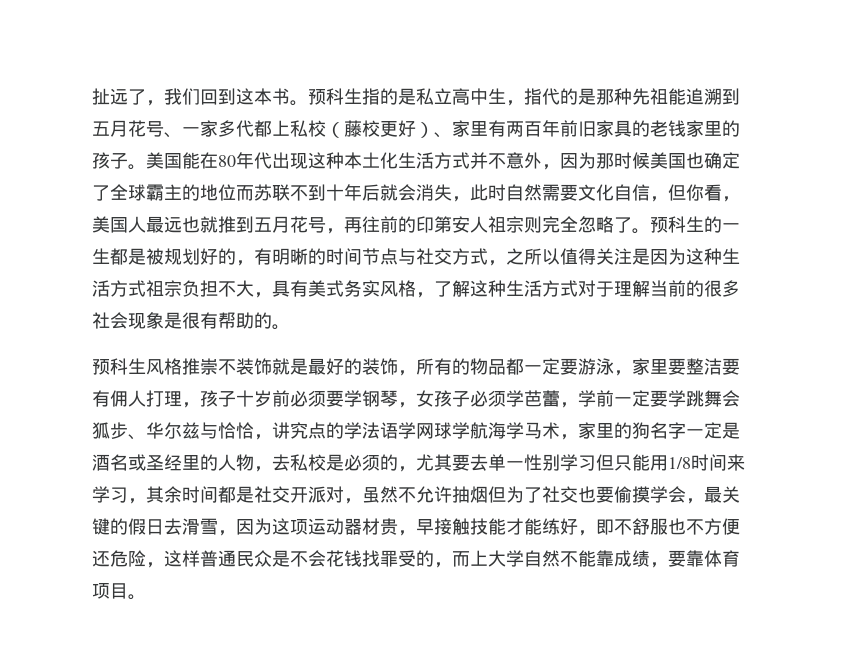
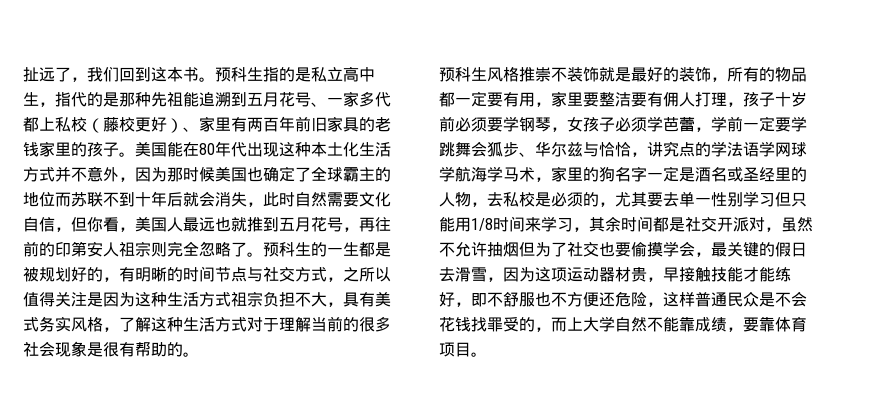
[578,358,614,375] 游泳 -> [503,92,535,107] 有用

